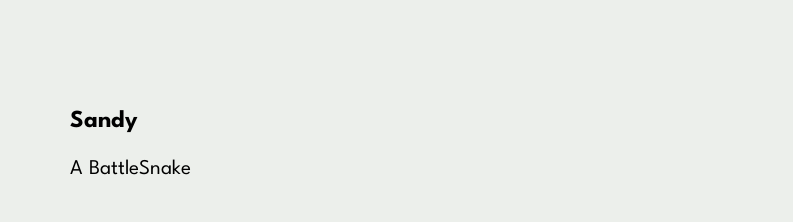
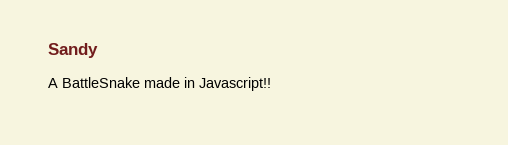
(191, 167) none -> [144,77,271,91] made in Javascript!!

